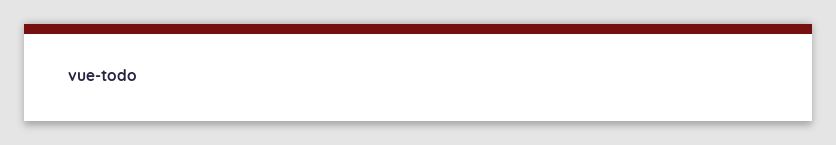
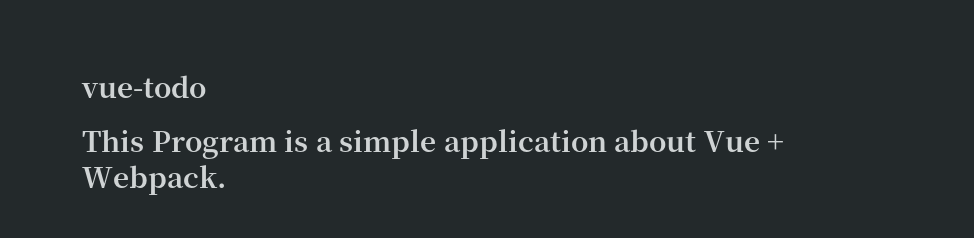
(137, 75) none -> [82,129,785,159] [82,165,226,195] // This Program is a simple application about Vue + Webpack.

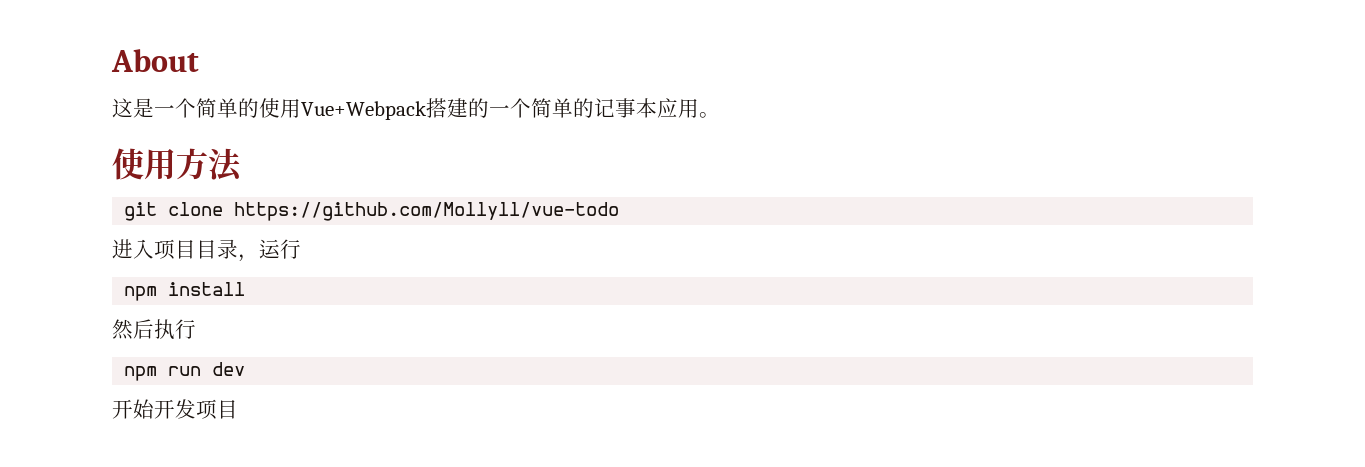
[81,75,206,98] [82,129,785,159] [82,165,226,195] vue-todo // This Program is a simple application about Vue + Webpack. -> [111,49,199,72] [112,98,720,120] [112,148,243,182] [124,202,620,221] [112,239,301,262] [124,282,246,301] [112,319,196,340] [124,362,246,381] [112,399,238,420] About // 这是一个简单的使用Vue+Webpack搭建的一个简单的记事本应用。 // 使用方法 // git clone https://github.com/Mollyll/vue-todo // 进入项目目录，运行 // npm install // 然后执行 // npm run dev // 开始开发项目

